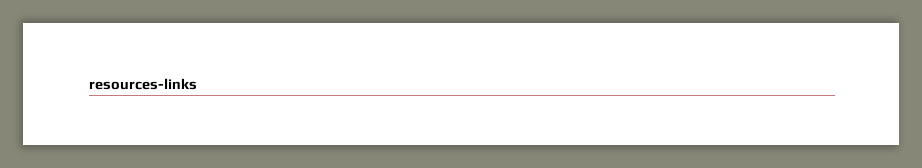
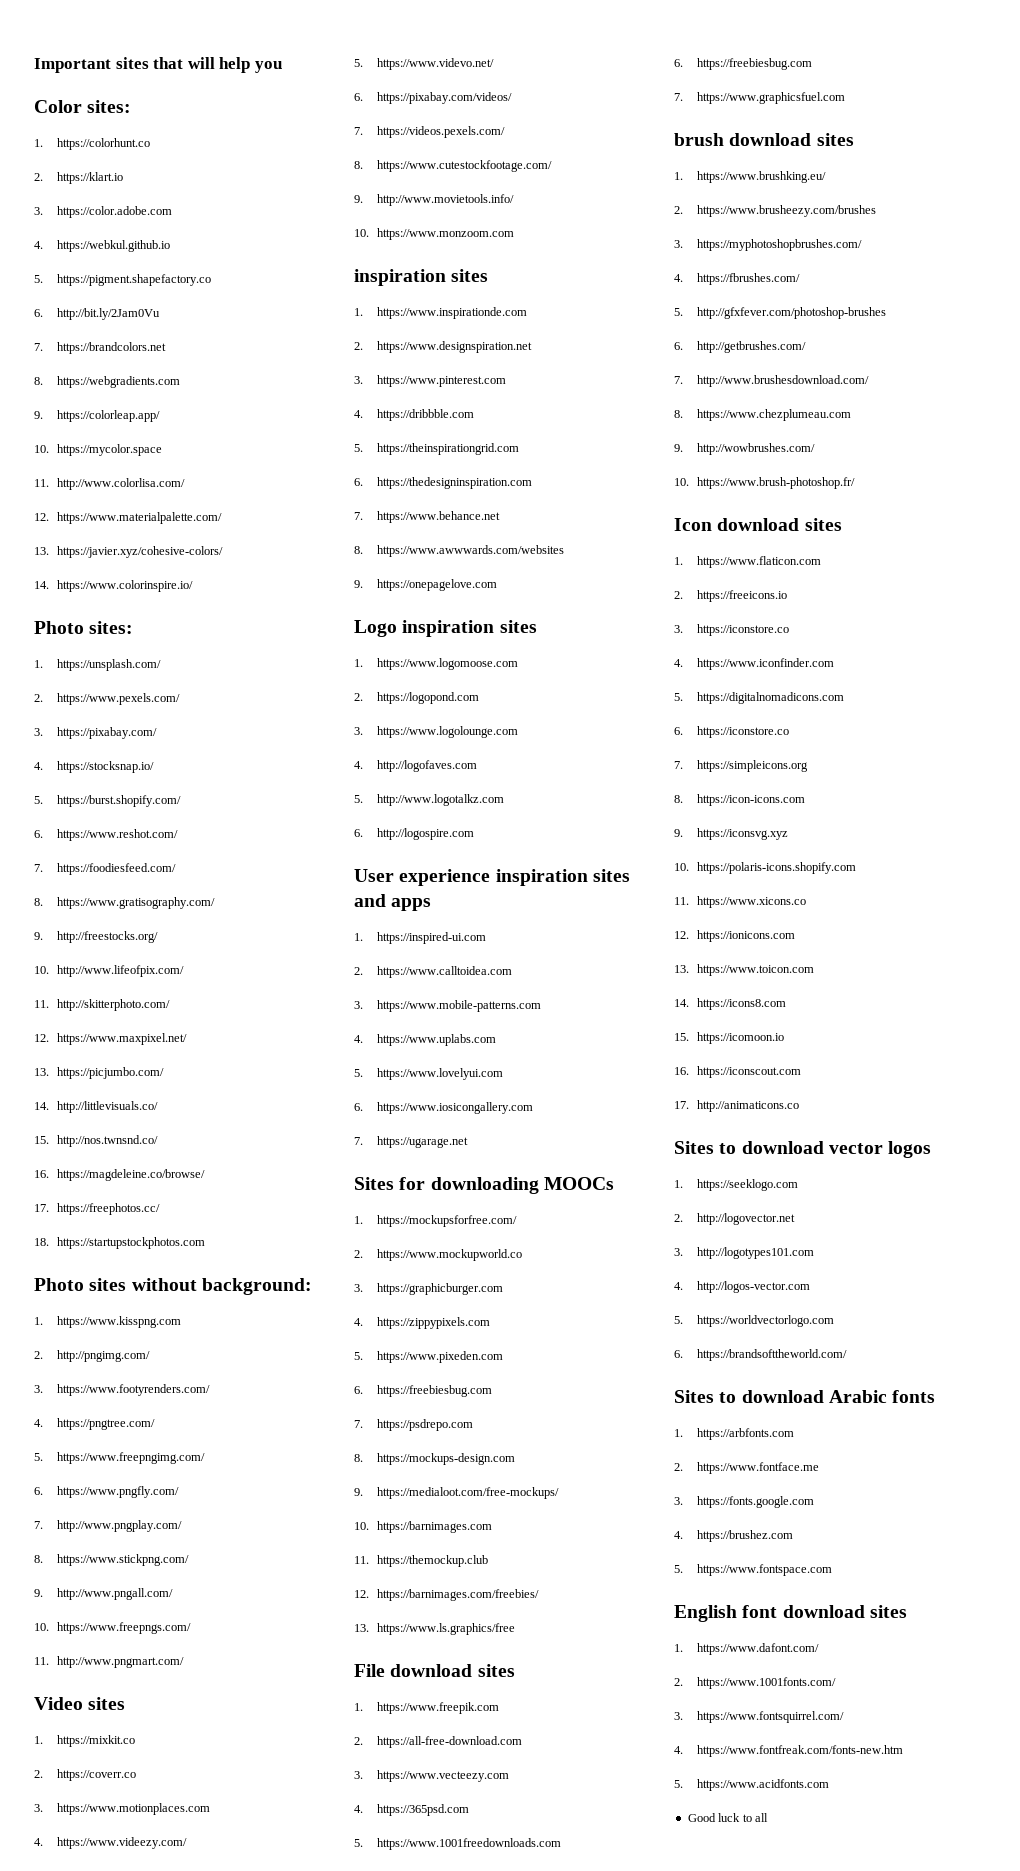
[89,78,197,90] resources-links -> [34,57,282,73] [34,100,132,113] [34,138,150,150] [34,172,123,184] [34,206,172,218] [34,240,170,252] [34,274,211,286] [34,308,160,320] [34,342,166,354] [34,376,180,388] [34,410,160,422] [34,444,162,456] [34,478,185,490] [34,512,222,524] [34,546,223,558] [34,580,193,592] [34,621,134,634] [34,659,161,671] [34,693,180,705] [34,727,157,739] [34,761,154,773] [34,795,181,807] [34,829,178,841] [34,863,176,875] [34,897,215,909] [34,931,158,943] [34,965,184,977] [34,999,170,1011] [34,1033,187,1045] [34,1067,164,1079] [34,1101,158,1113] [34,1135,158,1147] [34,1169,205,1181] [34,1203,160,1215] [34,1237,205,1249] [34,1278,312,1295] [34,1316,181,1328] [34,1350,150,1362] [34,1384,210,1396] [34,1418,155,1430] [34,1452,205,1464] [34,1486,179,1498] [34,1520,182,1532] [34,1554,189,1566] [34,1588,173,1600] [34,1622,191,1634] [34,1656,184,1668] [34,1697,126,1710] [34,1735,135,1747] [34,1769,136,1781] [34,1803,210,1815] [34,1837,187,1849] [354,58,494,70] [354,92,512,104] [354,126,505,138] [354,160,552,172] [354,194,514,206] [354,228,514,240] [354,269,489,286] [354,307,527,319] [354,341,532,353] [354,375,506,387] [354,409,474,421] [354,443,519,455] [354,477,532,489] [354,511,500,523] [354,545,564,557] [354,579,497,591] [354,620,537,637] [354,658,518,670] [354,692,479,704] [354,726,518,738] [354,760,477,772] [354,794,504,806] [354,828,474,840] [354,869,630,886] [354,894,432,911] [354,932,486,944] [354,966,512,978] [354,1000,541,1012] [354,1034,496,1046] [354,1068,503,1080] [354,1102,533,1114] [354,1136,468,1148] [354,1177,614,1194] [354,1215,517,1227] [354,1249,522,1261] [354,1283,503,1295] [354,1317,490,1329] [354,1351,503,1363] [354,1385,492,1397] [354,1419,473,1431] [354,1453,515,1465] [354,1487,559,1499] [354,1521,492,1533] [354,1555,488,1567] [354,1589,539,1601] [354,1623,515,1635] [354,1664,515,1677] [354,1702,499,1714] [354,1736,522,1748] [354,1770,509,1782] [354,1804,469,1816] [354,1838,561,1850] [674,58,812,70] [674,92,845,104] [674,133,854,146] [674,171,826,183] [674,205,876,217] [674,239,862,251] [674,273,800,285] [674,307,886,319] [674,341,806,353] [674,375,869,387] [674,409,851,421] [674,443,815,455] [674,477,855,489] [674,518,842,531] [674,556,821,568] [674,590,787,602] [674,624,789,636] [674,658,834,670] [674,692,844,704] [674,726,789,738] [674,760,808,772] [674,794,805,806] [674,828,788,840] [674,862,856,874] [674,896,806,908] [674,930,795,942] [674,964,814,976] [674,998,786,1010] [674,1032,784,1044] [674,1066,801,1078] [674,1100,799,1112] [674,1141,932,1158] [674,1179,798,1191] [674,1213,795,1225] [674,1247,814,1259] [674,1281,810,1293] [674,1315,834,1327] [674,1349,847,1361] [674,1390,936,1403] [674,1428,794,1440] [674,1462,819,1474] [674,1496,814,1508] [674,1530,793,1542] [674,1564,832,1576] [674,1605,907,1622] [674,1643,819,1655] [674,1677,836,1689] [674,1711,844,1723] [674,1745,903,1757] [674,1779,829,1791] [687,1813,768,1822] Important sites that will help you // Color sites: // 1. https://colorhunt.co // 2. https://klart.io // 3. https://color.adobe.com // 4. https://webkul.github.io // 5. https://pigment.shapefactory.co // 6. http://bit.ly/2Jam0Vu // 7. https://brandcolors.net // 8. https://webgradients.com // 9. https://colorleap.app/ // 10. https://mycolor.space // 11. http://www.colorlisa.com/ // 12. https://www.materialpalette.com/ // 13. https://javier.xyz/cohesive-colors/ // 14. https://www.colorinspire.io/ // Photo sites: // 1. https://unsplash.com/ // 2. https://www.pexels.com/ // 3. https://pixabay.com/ // 4. https://stocksnap.io/ // 5. https://burst.shopify.com/ // 6. https://www.reshot.com/ // 7. https://foodiesfeed.com/ // 8. https://www.gratisography.com/ // 9. http://freestocks.org/ // 10. http://www.lifeofpix.com/ // 11. http://skitterphoto.com/ // 12. https://www.maxpixel.net/ // 13. https://picjumbo.com/ // 14. http://littlevisuals.co/ // 15. http://nos.twnsnd.co/ // 16. https://magdeleine.co/browse/ // 17. https://freephotos.cc/ // 18. https://startupstockphotos.com // Photo sites without background: // 1. https://www.kisspng.com // 2. http://pngimg.com/ // 3. https://www.footyrenders.com/ // 4. https://pngtree.com/ // 5. https://www.freepngimg.com/ // 6. https://www.pngfly.com/ // 7. http://www.pngplay.com/ // 8. https://www.stickpng.com/ // 9. http://www.pngall.com/ // 10. https://www.freepngs.com/ // 11. http://www.pngmart.com/ // Video sites // 1. https://mixkit.co // 2. https://coverr.co // 3. https://www.motionplaces.com // 4. https://www.videezy.com/ // 5. https://www.videvo.net/ // 6. https://pixabay.com/videos/ // 7. https://videos.pexels.com/ // 8. https://www.cutestockfootage.com/ // 9. http://www.movietools.info/ // 10. https://www.monzoom.com // inspiration sites // 1. https://www.inspirationde.com // 2. https://www.designspiration.net // 3. https://www.pinterest.com // 4. https://dribbble.com // 5. https://theinspirationgrid.com // 6. https://thedesigninspiration.com // 7. https://www.behance.net // 8. https://www.awwwards.com/websites // 9. https://onepagelove.com // Logo inspiration sites // 1. https://www.logomoose.com // 2. https://logopond.com // 3. https://www.logolounge.com // 4. http://logofaves.com // 5. http://www.logotalkz.com // 6. http://logospire.com // User experience inspiration sites and apps // 1. https://inspired-ui.com // 2. https://www.calltoidea.com // 3. https://www.mobile-patterns.com // 4. https://www.uplabs.com // 5. https://www.lovelyui.com // 6. https://www.iosicongallery.com // 7. https://ugarage.net // Sites for downloading MOOCs // 1. https://mockupsforfree.com/ // 2. https://www.mockupworld.co // 3. https://graphicburger.com // 4. https://zippypixels.com // 5. https://www.pixeden.com // 6. https://freebiesbug.com // 7. https://psdrepo.com // 8. https://mockups-design.com // 9. https://medialoot.com/free-mockups/ // 10. https://barnimages.com // 11. https://themockup.club // 12. https://barnimages.com/freebies/ // 13. https://www.ls.graphics/free // File download sites // 1. https://www.freepik.com // 2. https://all-free-download.com // 3. https://www.vecteezy.com // 4. https://365psd.com // 5. https://www.1001freedownloads.com // 6. https://freebiesbug.com // 7. https://www.graphicsfuel.com // brush download sites // 1. https://www.brushking.eu/ // 2. https://www.brusheezy.com/brushes // 3. https://myphotoshopbrushes.com/ // 4. https://fbrushes.com/ // 5. http://gfxfever.com/photoshop-brushes // 6. http://getbrushes.com/ // 7. http://www.brushesdownload.com/ // 8. https://www.chezplumeau.com // 9. http://wowbrushes.com/ // 10. https://www.brush-photoshop.fr/ // Icon download sites // 1. https://www.flaticon.com // 2. https://freeicons.io // 3. https://iconstore.co // 4. https://www.iconfinder.com // 5. https://digitalnomadicons.com // 6. https://iconstore.co // 7. https://simpleicons.org // 8. https://icon-icons.com // 9. https://iconsvg.xyz // 10. https://polaris-icons.shopify.com // 11. https://www.xicons.co // 12. https://ionicons.com // 13. https://www.toicon.com // 14. https://icons8.com // 15. https://icomoon.io // 16. https://iconscout.com // 17. http://animaticons.co // Sites to download vector logos // 1. https://seeklogo.com // 2. http://logovector.net // 3. http://logotypes101.com // 4. http://logos-vector.com // 5. https://worldvectorlogo.com // 6. https://brandsofttheworld.com/ // Sites to download Arabic fonts // 1. https://arbfonts.com // 2. https://www.fontface.me // 3. https://fonts.google.com // 4. https://brushez.com // 5. https://www.fontspace.com // English font download sites // 1. https://www.dafont.com/ // 2. https://www.1001fonts.com/ // 3. https://www.fontsquirrel.com/ // 4. https://www.fontfreak.com/fonts-new.htm // 5. https://www.acidfonts.com // Good luck to all

